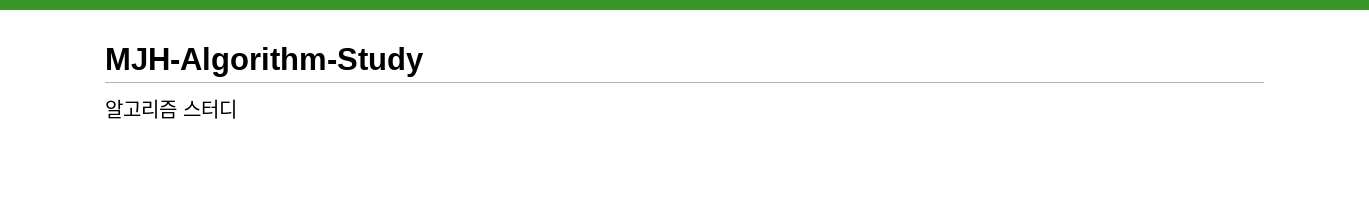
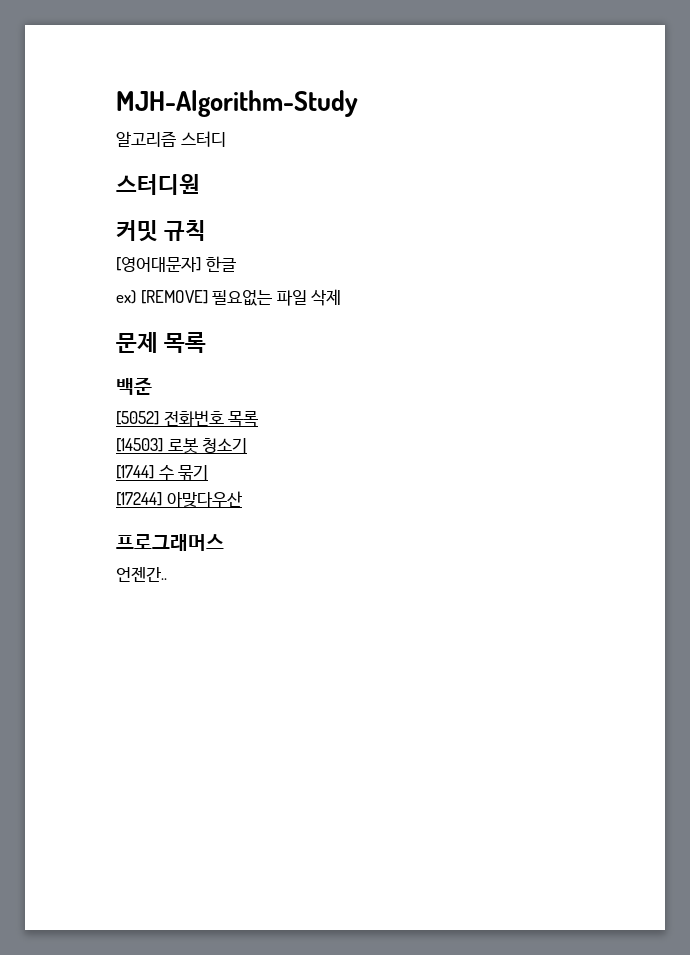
(237, 109) none -> [116,174,200,195] [116,220,207,242] [116,256,236,272] [116,289,342,306] [116,332,207,353] [116,377,152,395] [116,410,259,427] [116,438,248,453] [116,465,209,481] [116,491,242,508] [116,534,224,551] [116,566,167,582] // 스터디원 // 커밋 규칙 // [영어대문자] 한글 // ex) [REMOVE] 필요없는 파일 삭제 // 문제 목록 // 백준 // [5052] 전화번호 목록 // [14503] 로봇 청소기 // [1744] 수 묶기 // [17244] 아맞다우산 // 프로그래머스 // 언젠간..

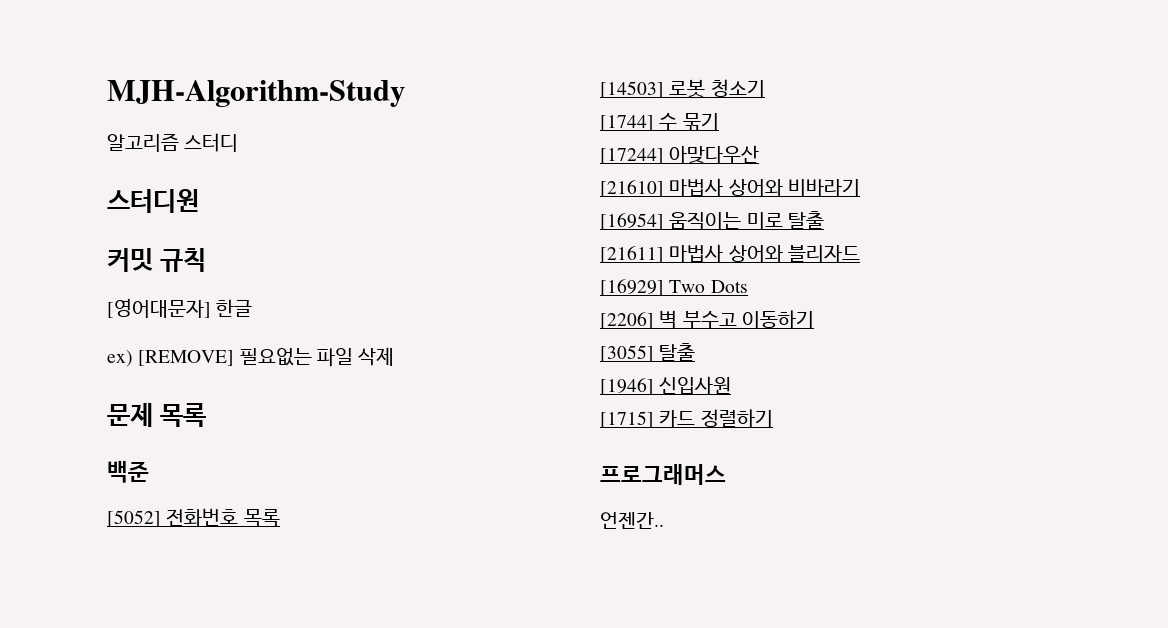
(242, 499) none -> [600,178,860,197] [600,211,824,230] [600,244,860,263] [600,279,748,296] [600,310,814,329] [600,343,696,362] [600,376,732,395] [600,409,773,428] // [21610] 마법사 상어와 비바라기 // [16954] 움직이는 미로 탈출 // [21611] 마법사 상어와 블리자드 // [16929] Two Dots // [2206] 벽 부수고 이동하기 // [3055] 탈출 // [1946] 신입사원 // [1715] 카드 정렬하기

